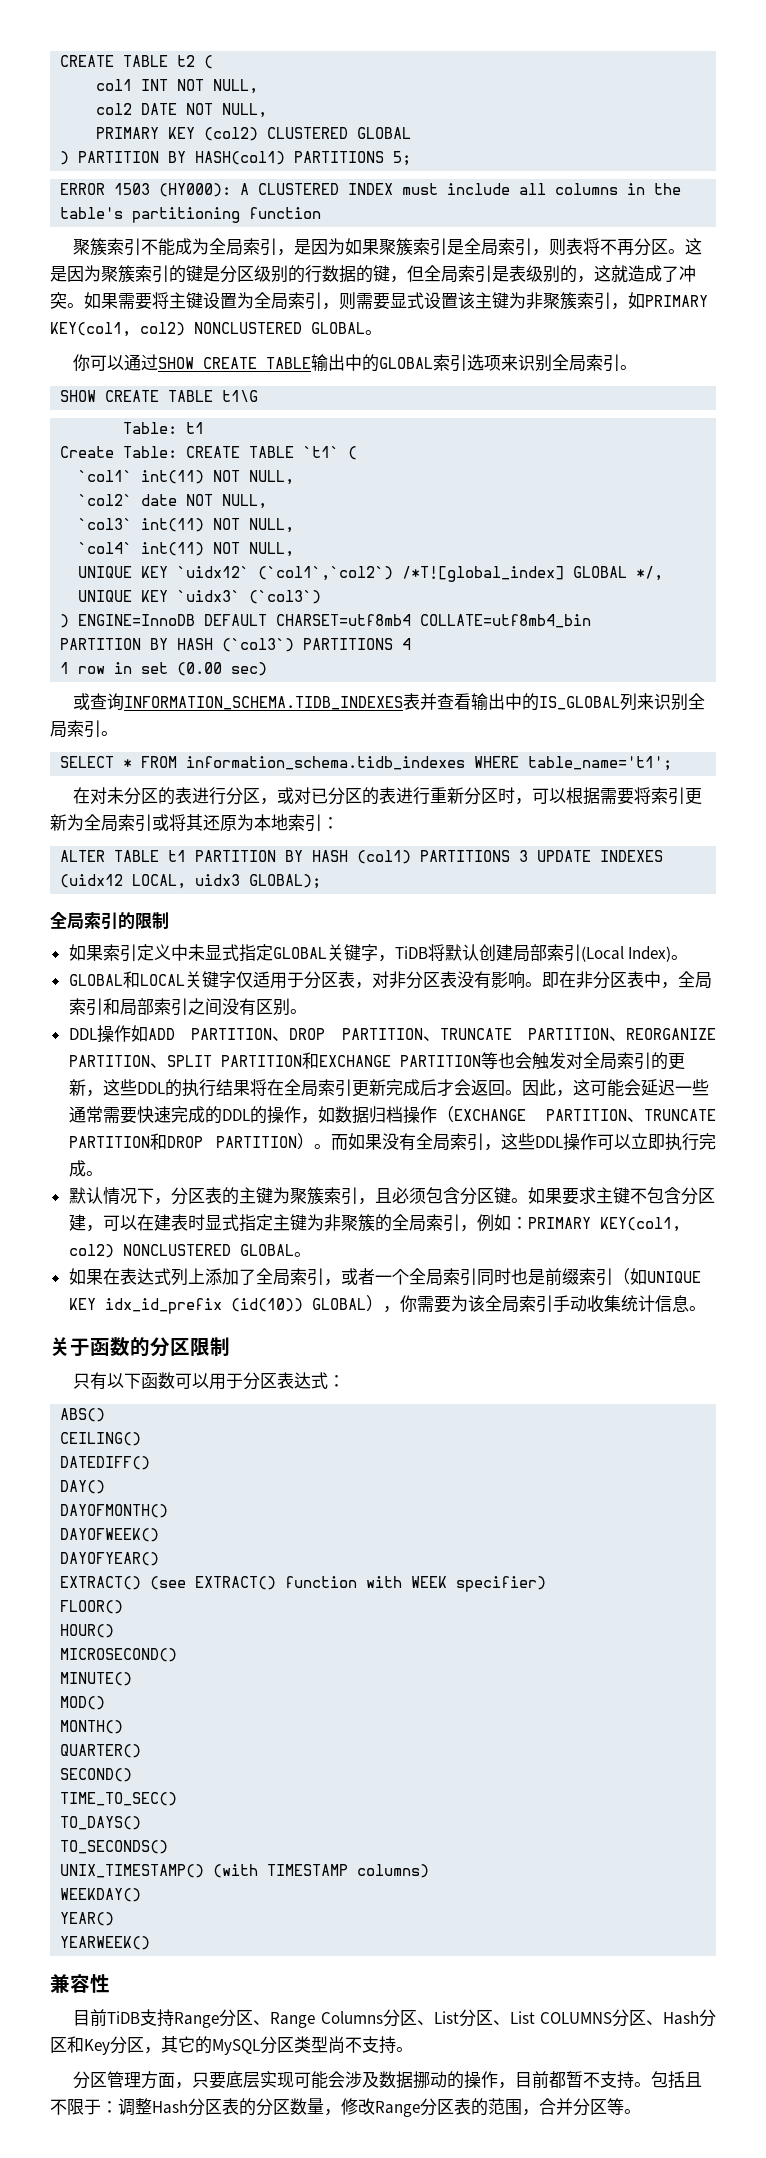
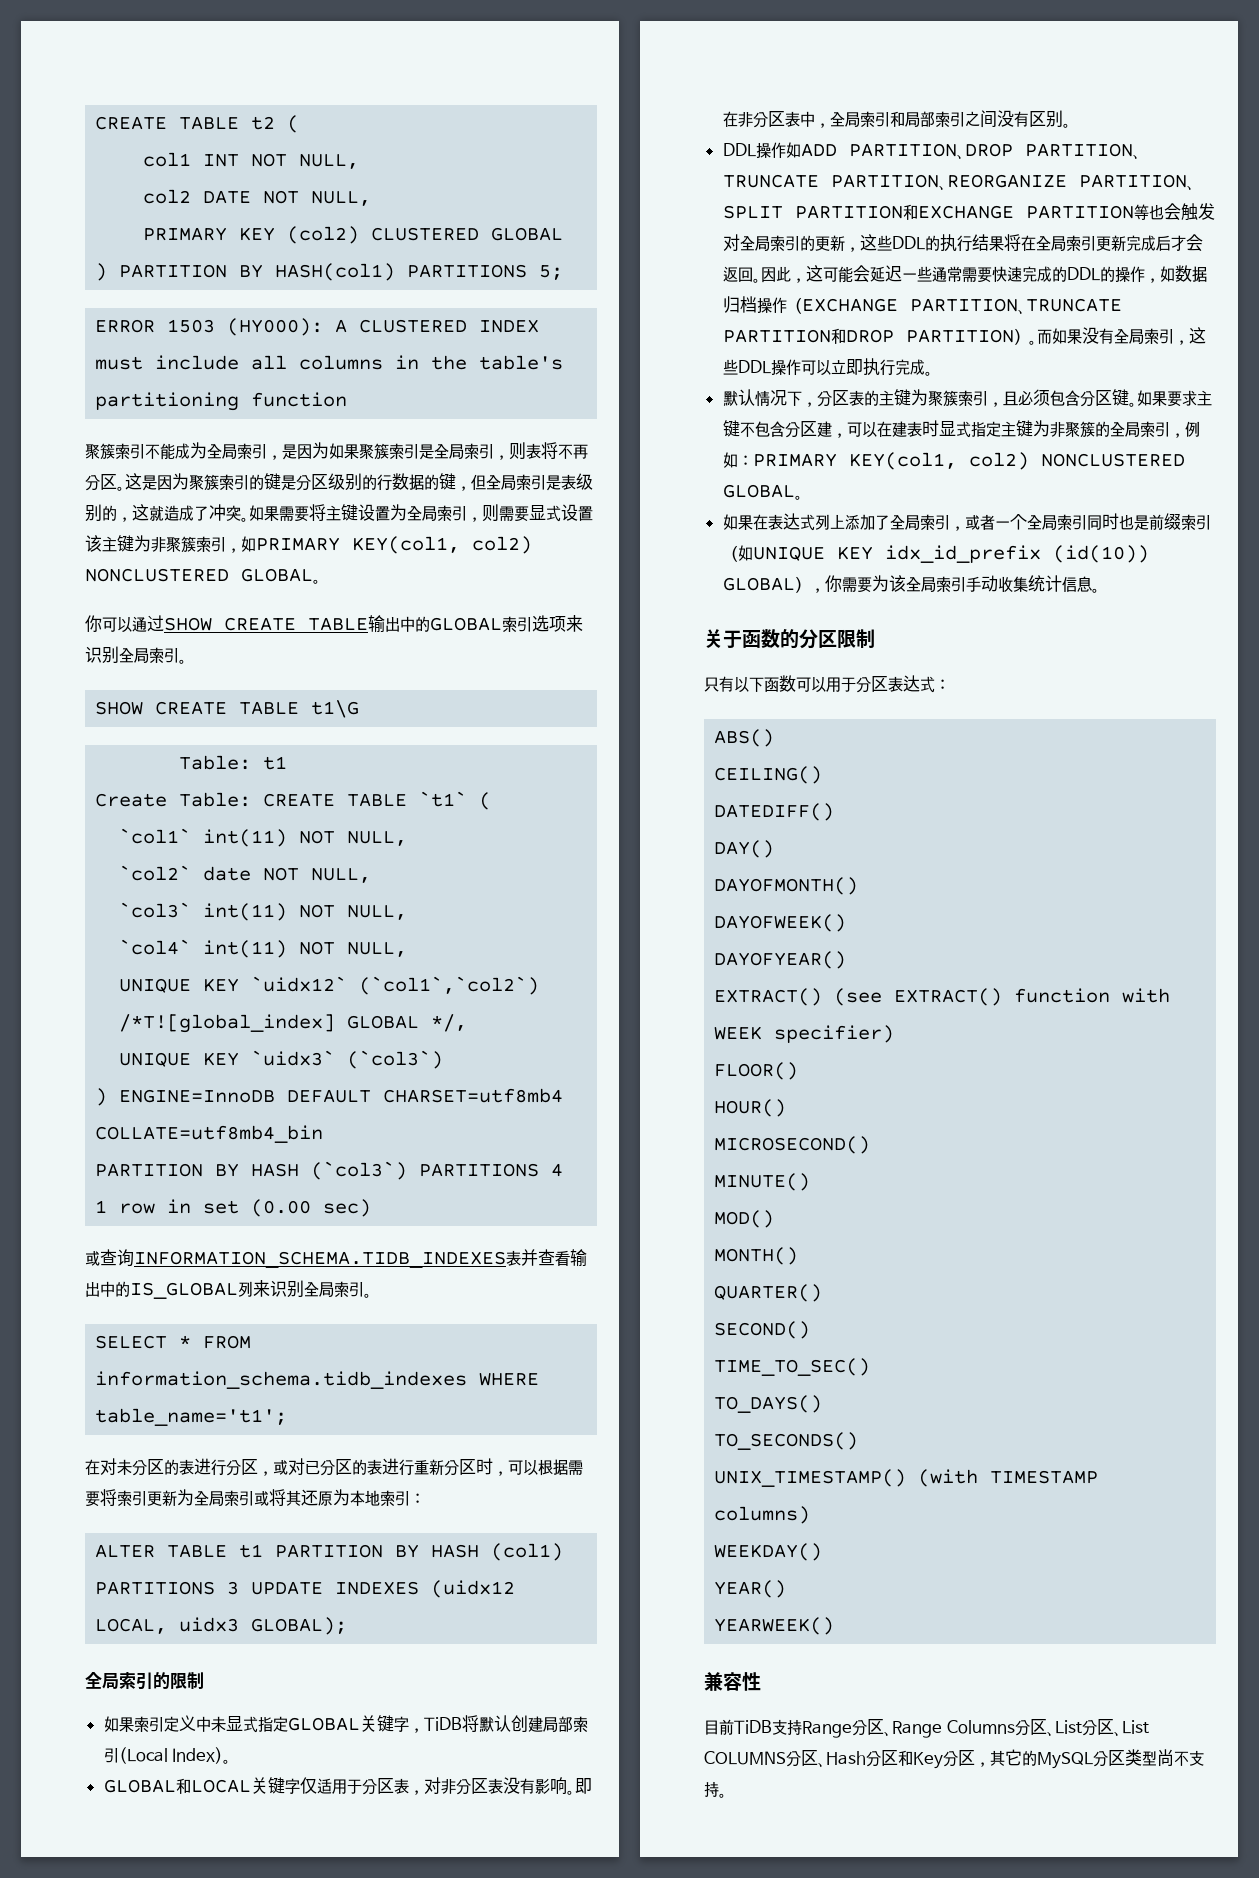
[73,2071,703,2089] [50,2098,641,2117] // 分区管理方面，只要底层实现可能会涉及数据挪动的操作，目前都暂不支持。包括且不限于：调整Hash分区表的分区数量，修改Range分区表的范围，合并分区等。 -> (727, 1795) none

